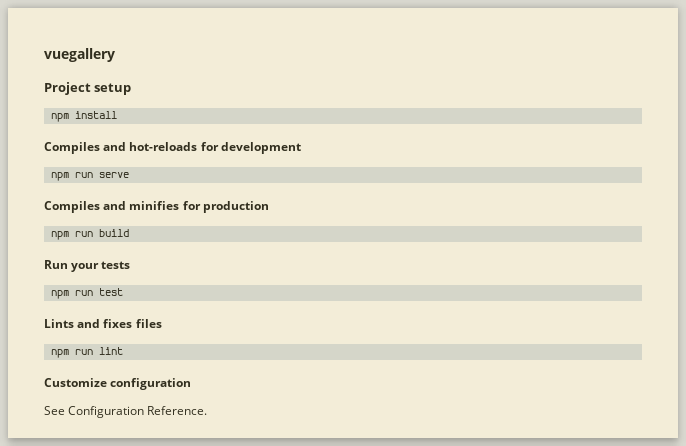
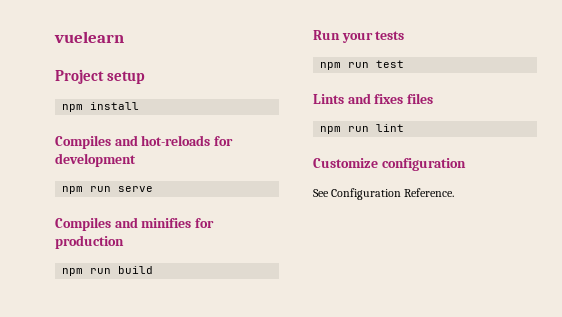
[44,48,115,62] vuegallery -> [54,31,124,43] vuelearn

